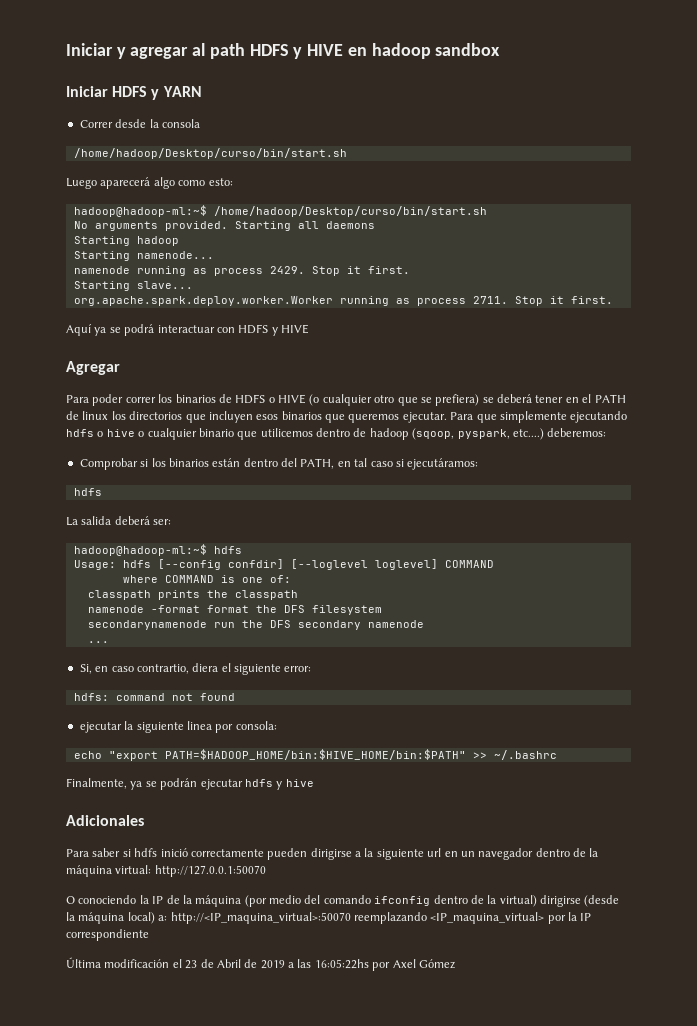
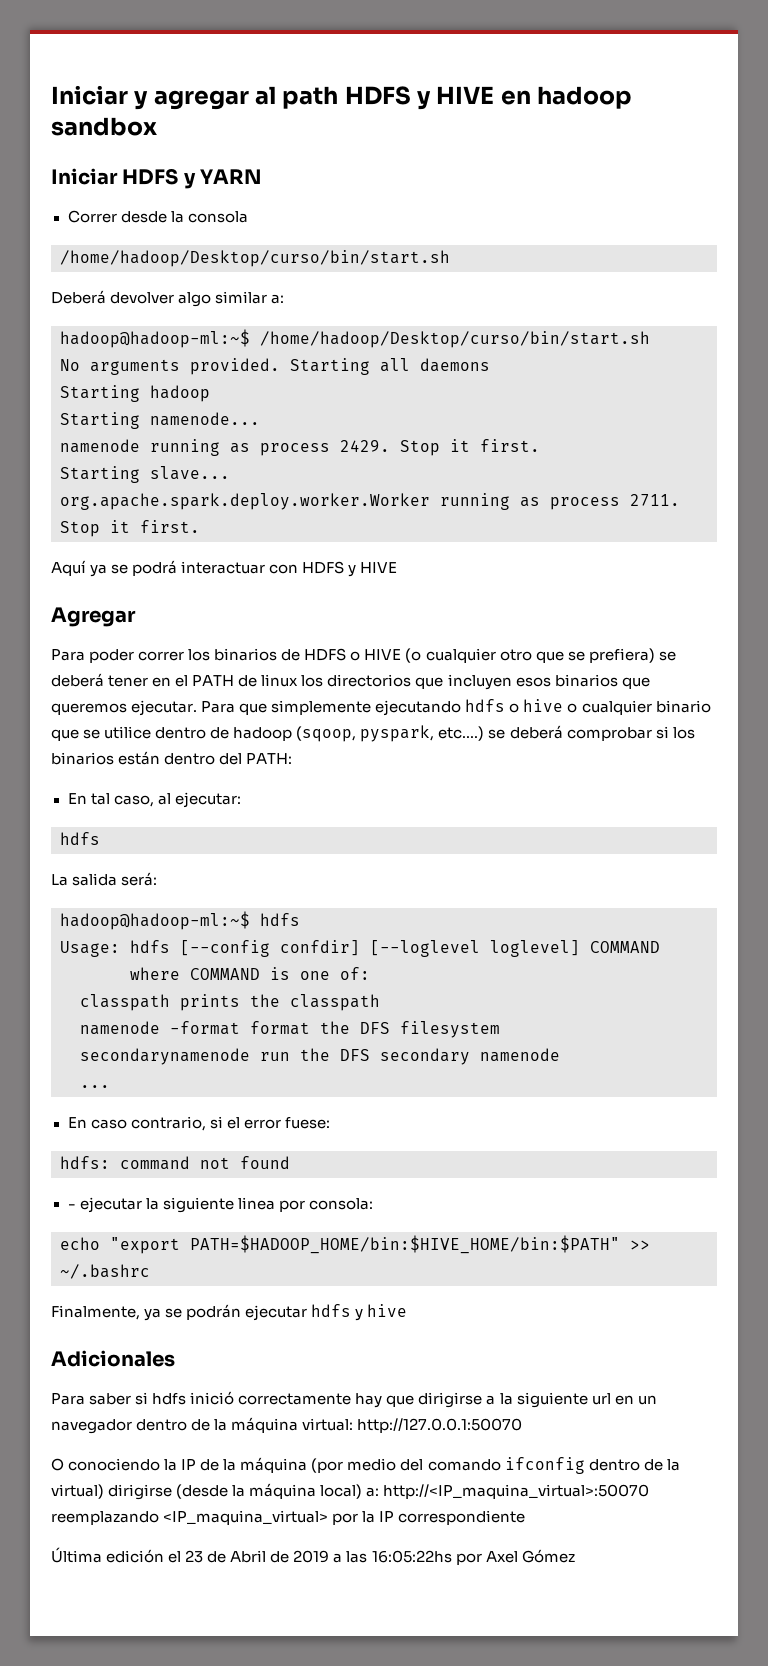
[66,177,233,189] Luego aparecerá algo como esto: -> [51,290,285,307] Deberá devolver algo similar a:
[260,428,313,437] utilicemos -> [83,726,152,739] se utilice
[547,428,607,437] [79,458,138,470] deberemos: // Comprobar -> [488,725,652,741] se deberá comprobar
[300,458,479,470] PATH, en tal caso si ejecutáramos: -> [246,753,293,764] [67,792,241,808] PATH: // En tal caso, al ejecutar:
[114,516,172,525] deberá ser: -> [121,872,158,886] será:
[79,663,312,675] Si, en caso contrartio, diera el siguiente error: -> [67,1116,330,1131] En caso contrario, si el error fuese:
(235, 697) none -> [67,1204,76,1209] -
[267,848,308,860] pueden -> [355,1393,415,1408] hay que
[104,959,170,968] modificación -> [106,1549,165,1563] edición

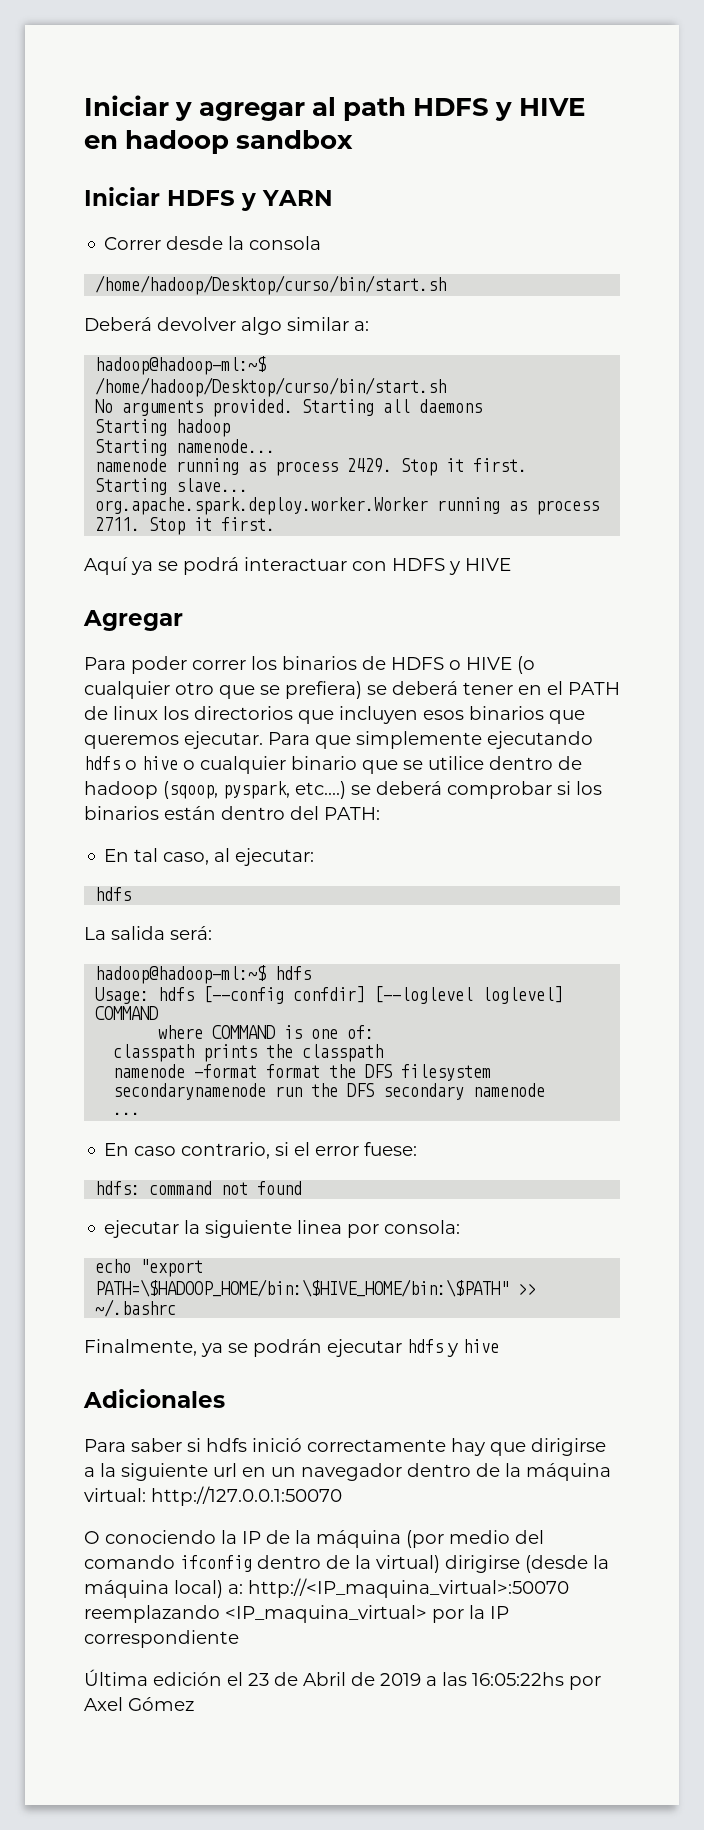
[67,1204,76,1209] - -> (303, 1188) none
[190,1235,620,1254] PATH=$HADOOP_HOME/bin:$HIVE_HOME/bin:$PATH" -> [95,1279,510,1297] PATH=\$HADOOP_HOME/bin:\$HIVE_HOME/bin:\$PATH"

